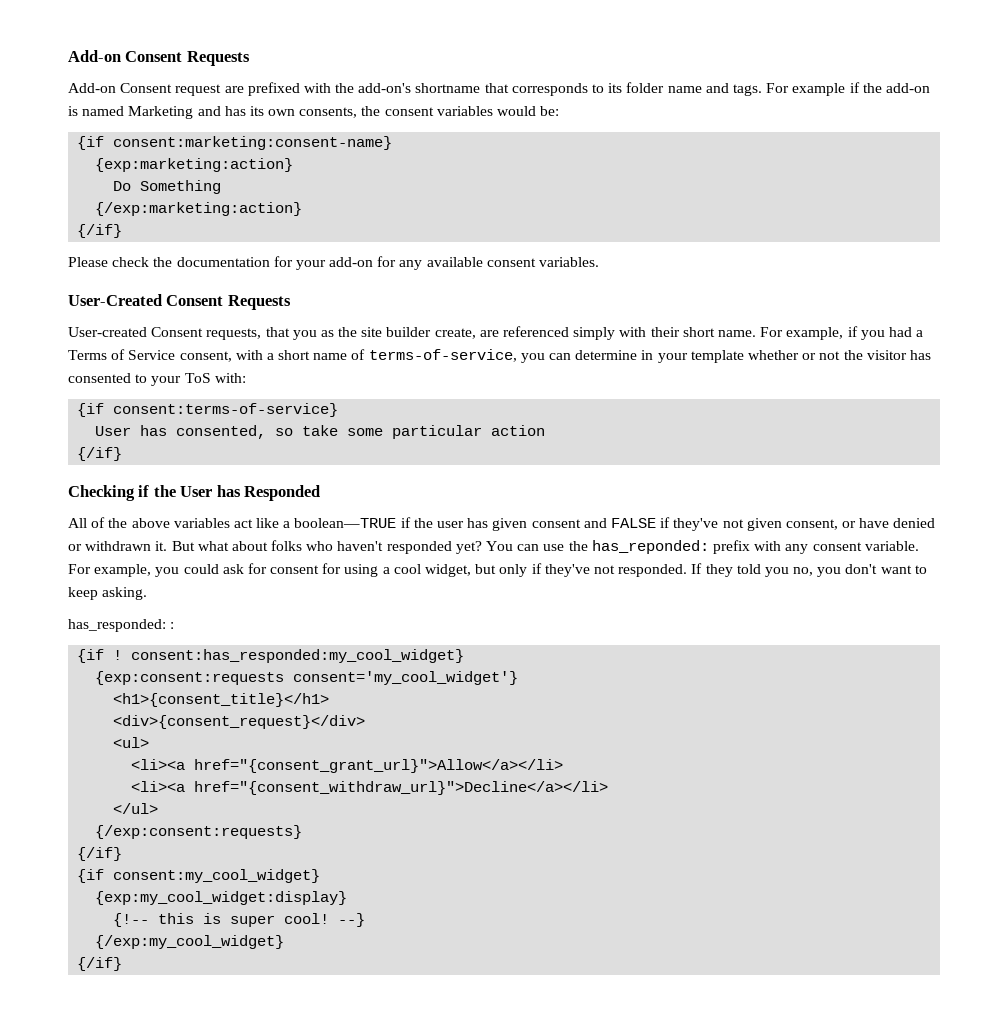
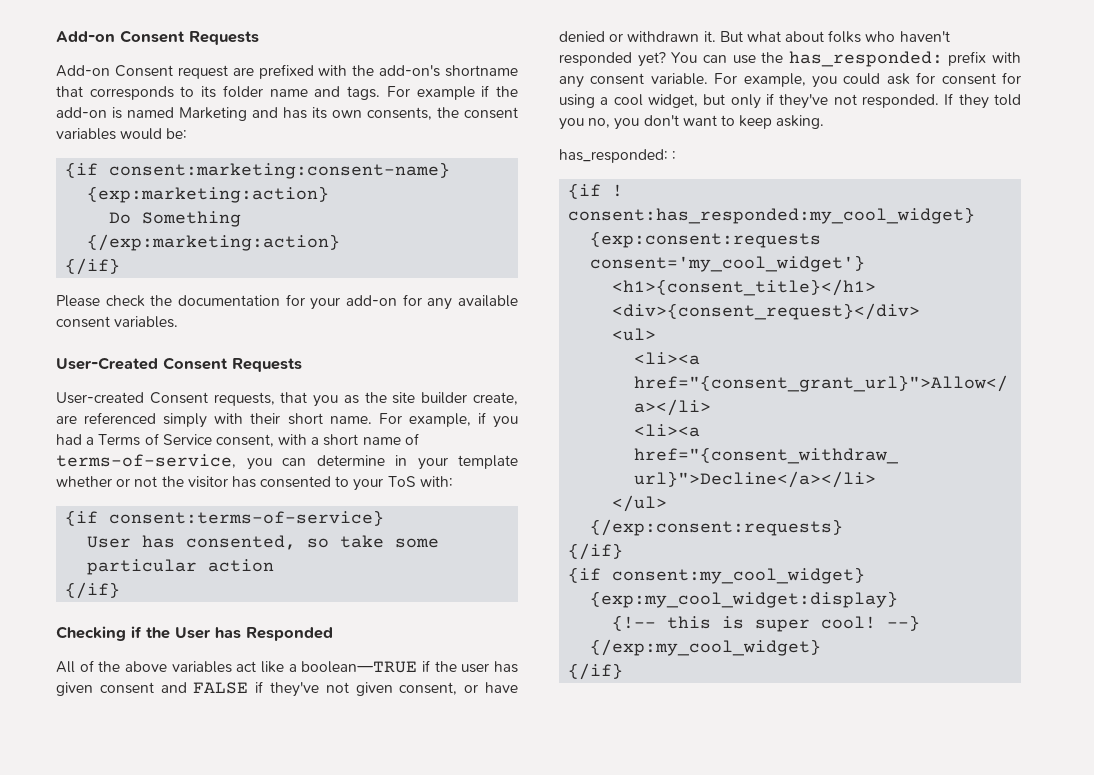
[591,540,709,554] has_reponded: -> [788,51,943,67] has_responded:

